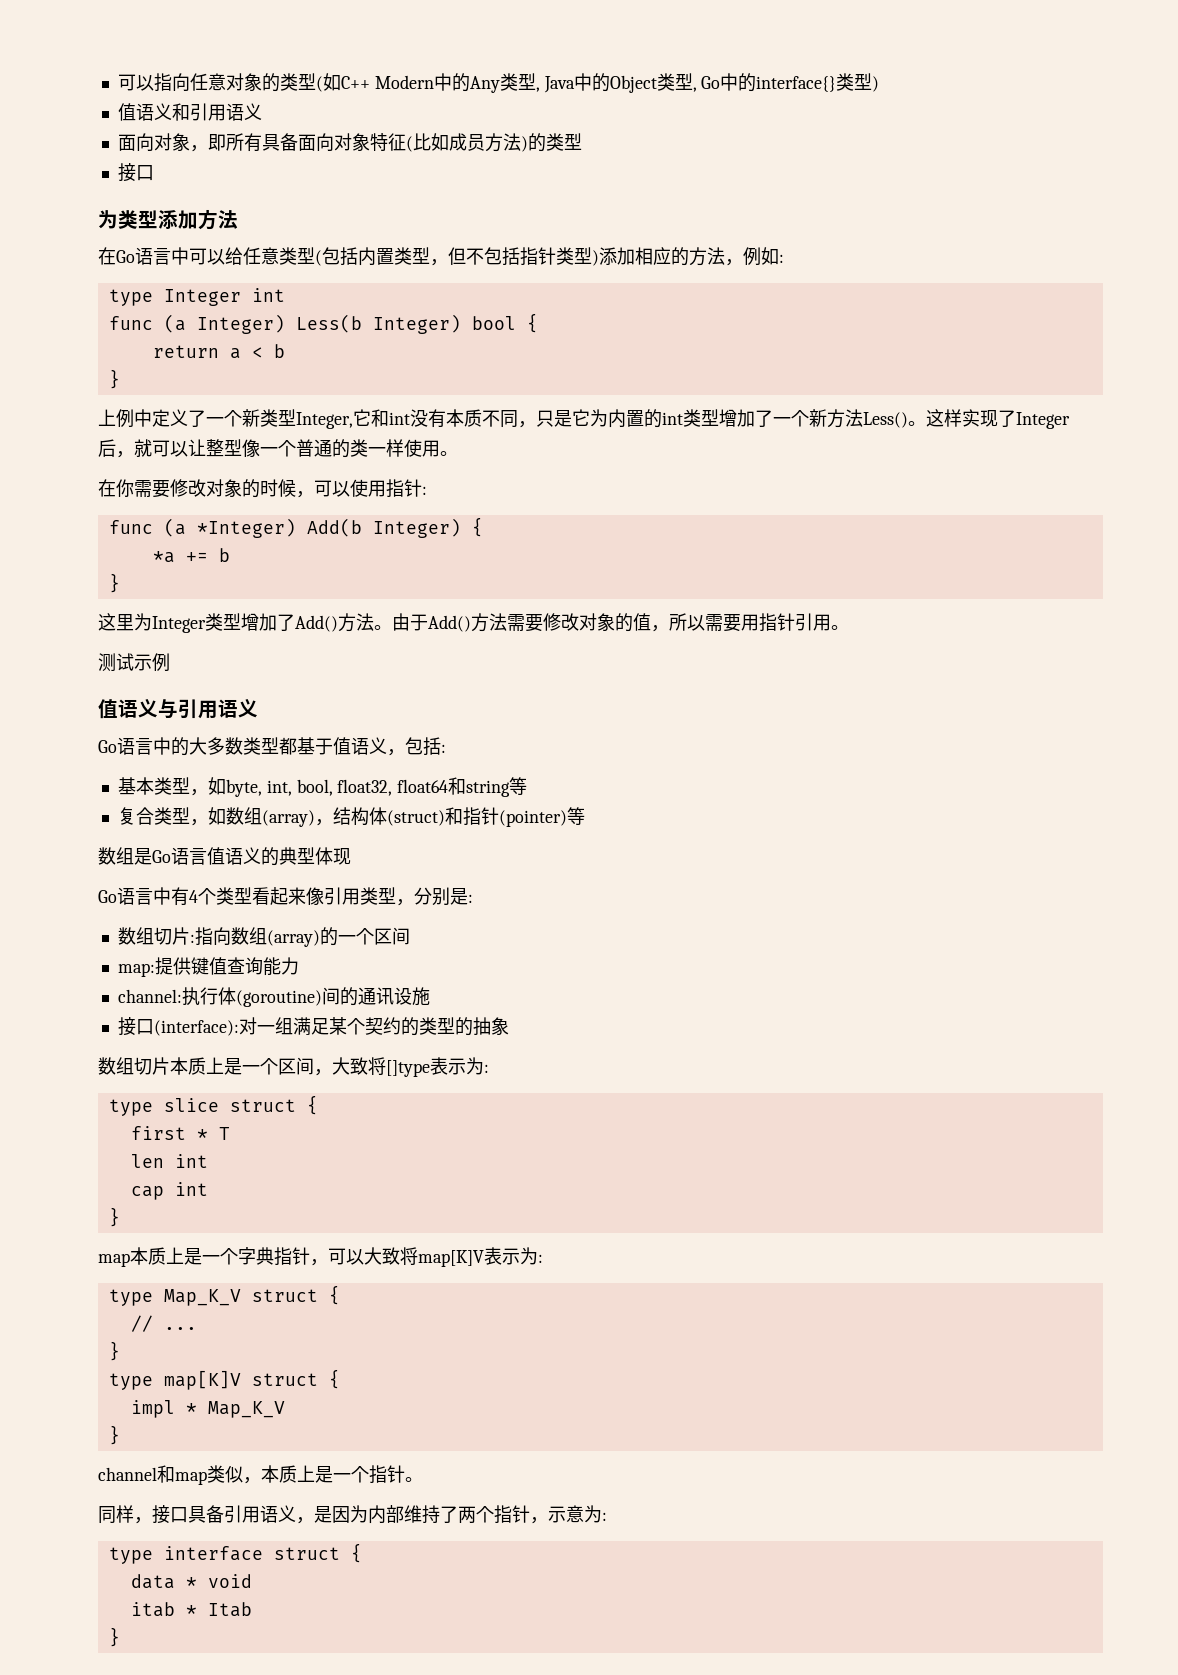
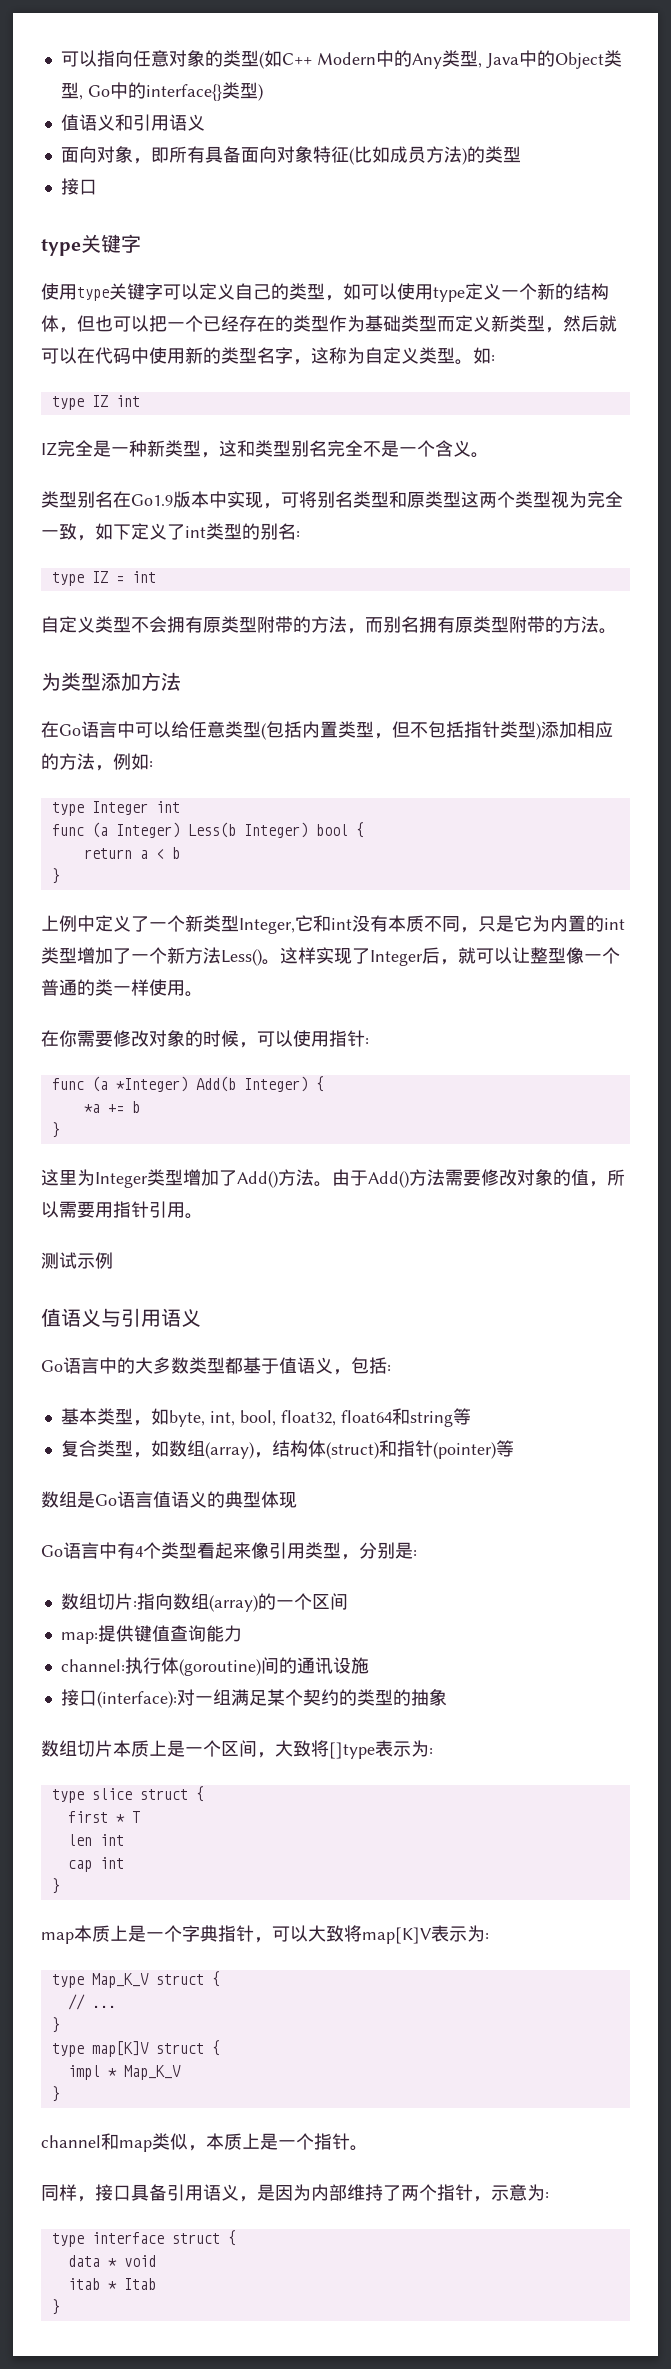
(154, 173) none -> [41,234,141,256] [41,283,609,302] [41,315,617,333] [41,347,495,365] [51,395,140,410] [41,440,489,458] [41,491,623,509] [41,523,300,541] [51,571,156,586] [41,616,617,634] // type关键字 // 使用type关键字可以定义自己的类型，如可以使用type定义一个新的结构体，但也可以把一个已经存在的类型作为基础类型而定义新类型，然后就可以在代码中使用新的类型名字，这称为自定义类型。如: // type IZ int // IZ完全是一种新类型，这和类型别名完全不是一个含义。 // 类型别名在Go1.9版本中实现，可将别名类型和原类型这两个类型视为完全一致，如下定义了int类型的别名: // type IZ = int // 自定义类型不会拥有原类型附带的方法，而别名拥有原类型附带的方法。

